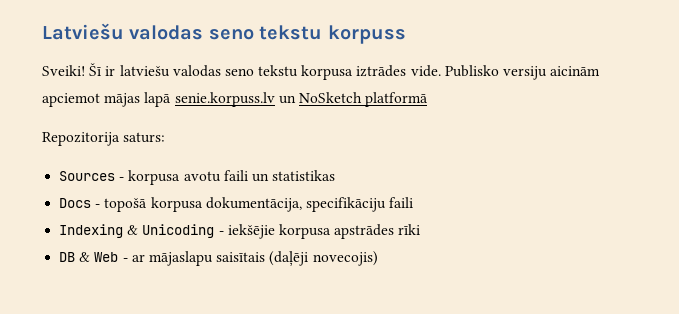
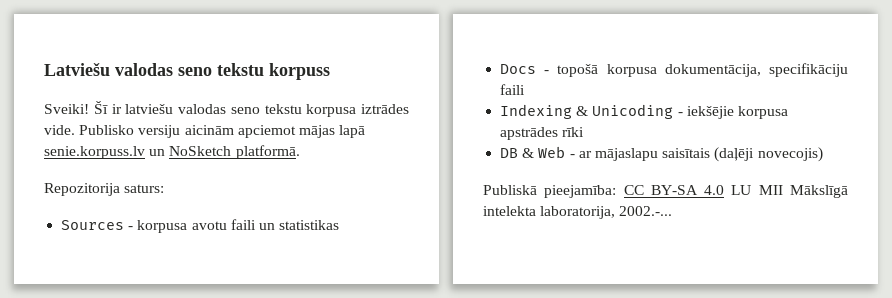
[365,92,429,107] platformā -> [235,145,300,159] platformā.
(378, 258) none -> [483,185,848,198] [483,206,673,219] // Publiskā pieejamība: CC BY-SA 4.0 LU MII Mākslīgā intelekta laboratorija, 2002.-...

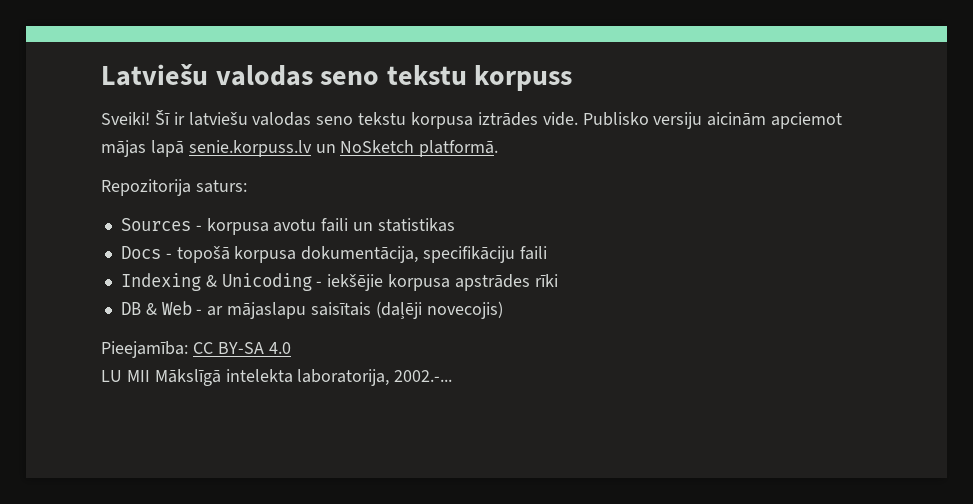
[483,185,617,198] Publiskā pieejamība: -> [101,341,188,358] Pieejamība:
(725, 190) none -> (291, 348) //

